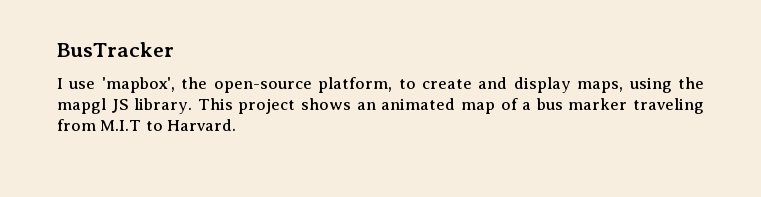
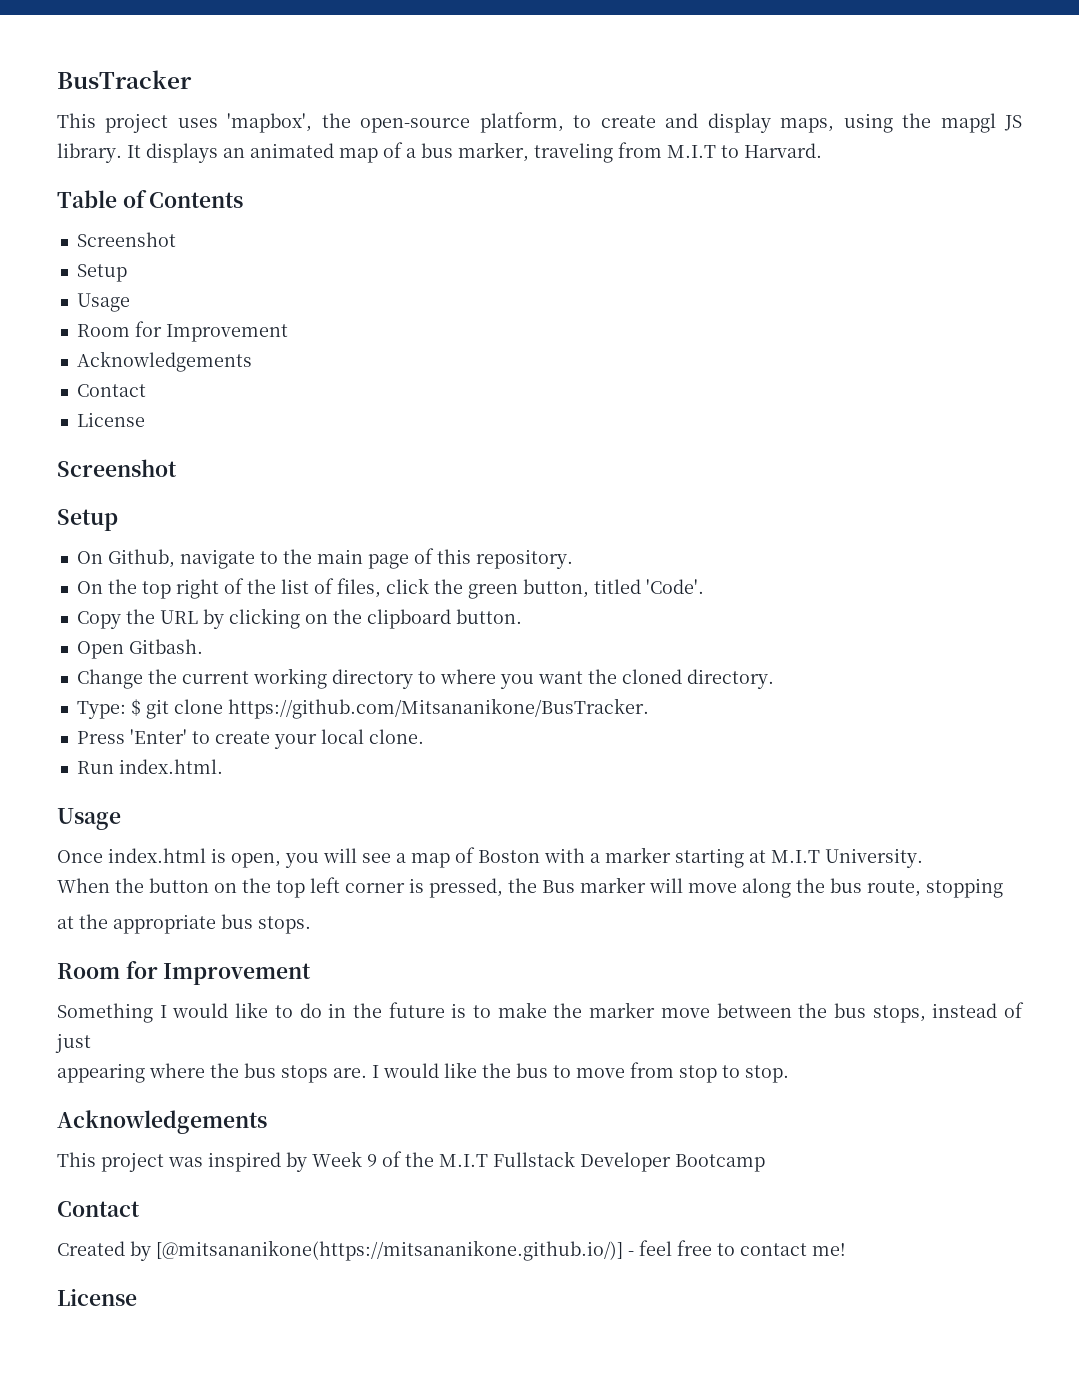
[57,78,96,89] I use -> [57,113,218,133] This project uses
[197,98,352,114] This project shows -> [127,143,218,163] It displays
[568,98,628,110] marker -> [458,142,529,162] marker,
(237, 125) none -> [57,190,244,208] [76,232,176,247] [76,264,127,282] [76,293,130,312] [76,321,288,342] [76,351,252,372] [76,384,146,397] [76,412,145,427] [57,459,177,477] [57,509,118,531] [76,548,573,569] [76,578,704,599] [76,608,522,629] [76,639,203,659] [76,668,774,689] [76,698,649,719] [76,729,424,749] [76,759,223,774] [57,808,121,830] [57,847,923,868] [57,877,1003,898] [57,914,311,934] [57,961,312,985] [57,1002,1025,1023] [55,1033,91,1053] [57,1062,789,1083] [57,1110,267,1134] [57,1151,765,1172] [57,1201,140,1217] [57,1240,846,1261] [57,1288,137,1306] // Table of Contents // Screenshot // Setup // Usage // Room for Improvement // Acknowledgements // Contact // License // Screenshot // Setup // On Github, navigate to the main page of this repository. // On the top right of the list of files, click the green button, titled 'Code'. // Copy the URL by clicking on the clipboard button. // Open Gitbash. // Change the current working directory to where you want the cloned directory. // Type: $ git clone https://github.com/Mitsananikone/BusTracker. // Press 'Enter' to create your local clone. // Run index.html. // Usage // Once index.html is open, you will see a map of Boston with a marker starting at M.I.T University. // When the button on the top left corner is pressed, the Bus marker will move along the bus route, stopping // at the appropriate bus stops. // Room for Improvement // Something I would like to do in the future is to make the marker move between the bus stops, instead of just // appearing where the bus stops are. I would like the bus to move from stop to stop. // Acknowledgements // This project was inspired by Week 9 of the M.I.T Fullstack Developer Bootcamp // Contact // Created by [@mitsananikone(https://mitsananikone.github.io/)] - feel free to contact me! // License

